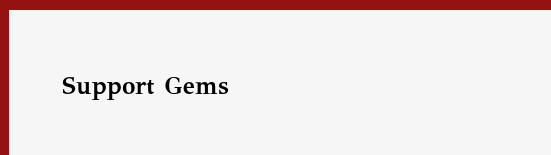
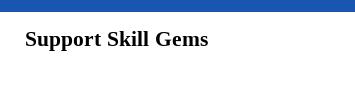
(155, 88) none -> [106,31,149,46] Skill

